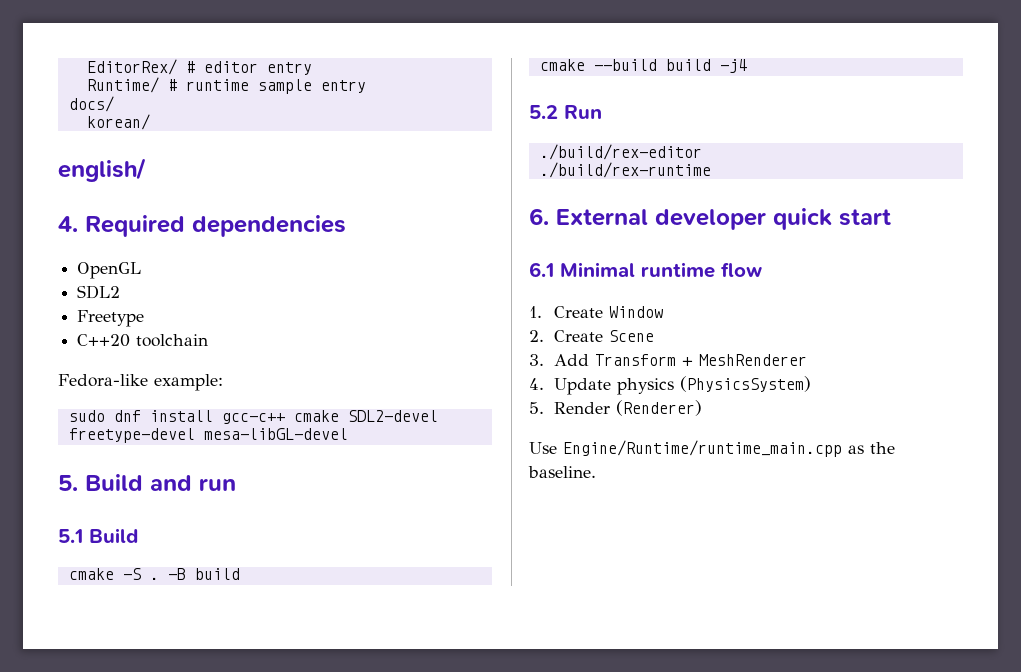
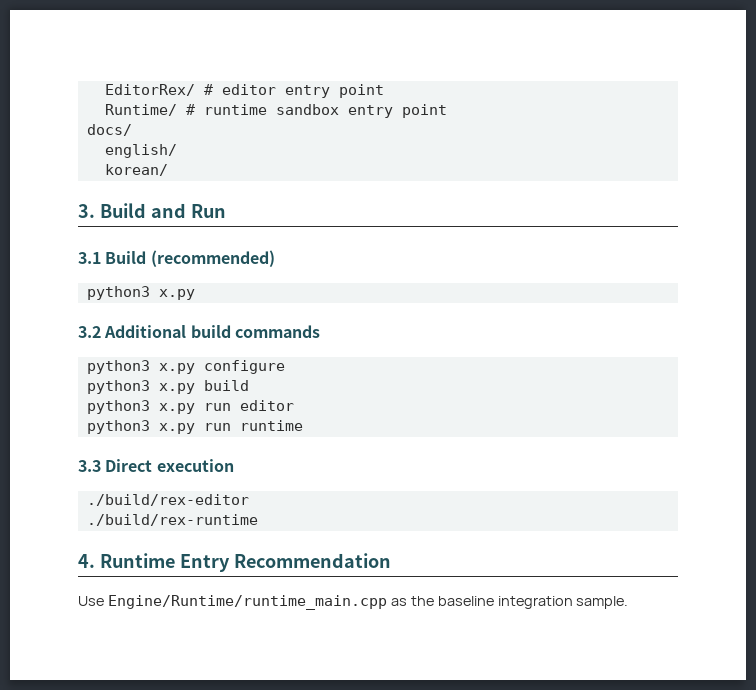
(312, 68) none -> [338,84,384,98] point
[257,79,366,94] sample entry -> [275,104,447,118] sandbox entry point
(114, 104) none -> [104,144,177,158] // english/
[58,158,146,182] [58,215,346,237] [77,262,142,279] [77,285,121,299] [77,310,145,327] [77,334,209,347] [58,374,223,391] [68,410,438,424] [68,428,348,443] [58,474,236,491] [58,528,138,543] [68,568,240,580] [539,59,747,73] [529,105,602,119] [539,144,702,160] [539,162,711,178] [529,208,891,230] [529,262,762,278] [529,306,664,318] [529,330,655,342] [529,354,808,366] [529,376,812,395] [529,400,703,416] english/ // 4. Required dependencies // OpenGL // SDL2 // Freetype // C++20 toolchain // Fedora-like example: // sudo dnf install gcc-c++ cmake SDL2-devel freetype-devel mesa-libGL-devel // 5. Build and run // 5.1 Build // cmake -S . -B build // cmake --build build -j4 // 5.2 Run // ./build/rex-editor // ./build/rex-runtime // 6. External developer quick start // 6.1 Minimal runtime flow // 1. Create Window // 2. Create Scene // 3. Add Transform + MeshRenderer // 4. Update physics (PhysicsSystem) // 5. Render (Renderer) -> [78,203,226,218] [78,250,275,267] [86,286,195,300] [78,325,320,338] [86,360,285,374] [86,380,249,394] [86,400,294,414] [86,420,303,434] [78,459,234,472] [86,494,249,506] [86,514,258,526] [78,553,391,572] 3. Build and Run // 3.1 Build (recommended) // python3 x.py // 3.2 Additional build commands // python3 x.py configure // python3 x.py build // python3 x.py run editor // python3 x.py run runtime // 3.3 Direct execution // ./build/rex-editor // ./build/rex-runtime // 4. Runtime Entry Recommendation
[528,466,596,478] baseline. -> [437,596,629,609] baseline integration sample.

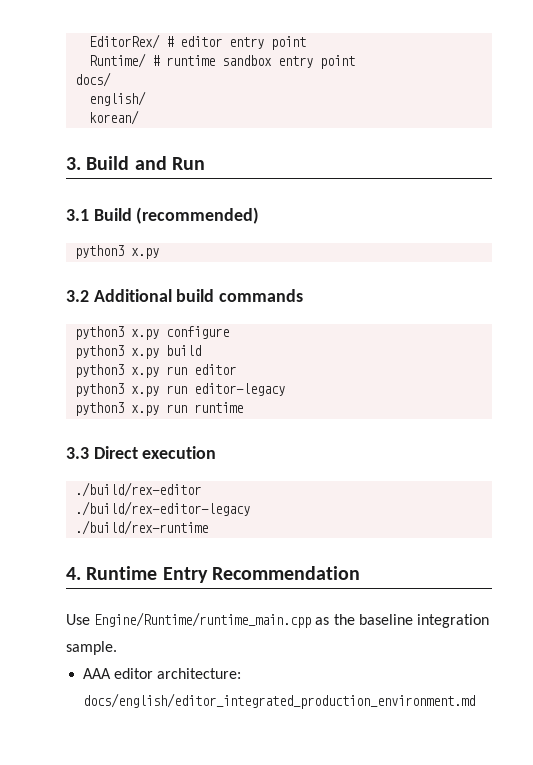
(294, 405) none -> [75,383,286,397] // python3 x.py run editor-legacy
(249, 500) none -> [75,501,251,516] // ./build/rex-editor-legacy
(629, 602) none -> [83,668,242,679] [83,693,476,709] // AAA editor architecture: docs/english/editor_integrated_production_environment.md

